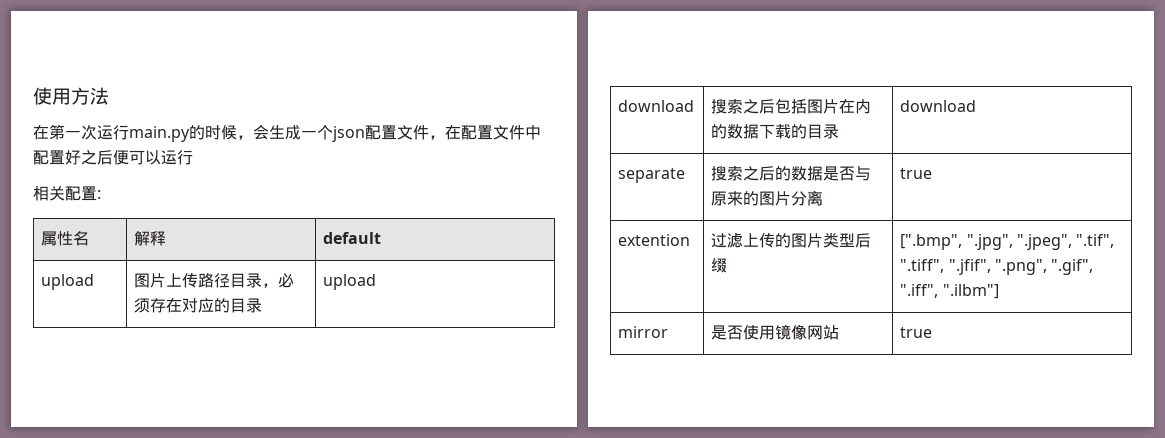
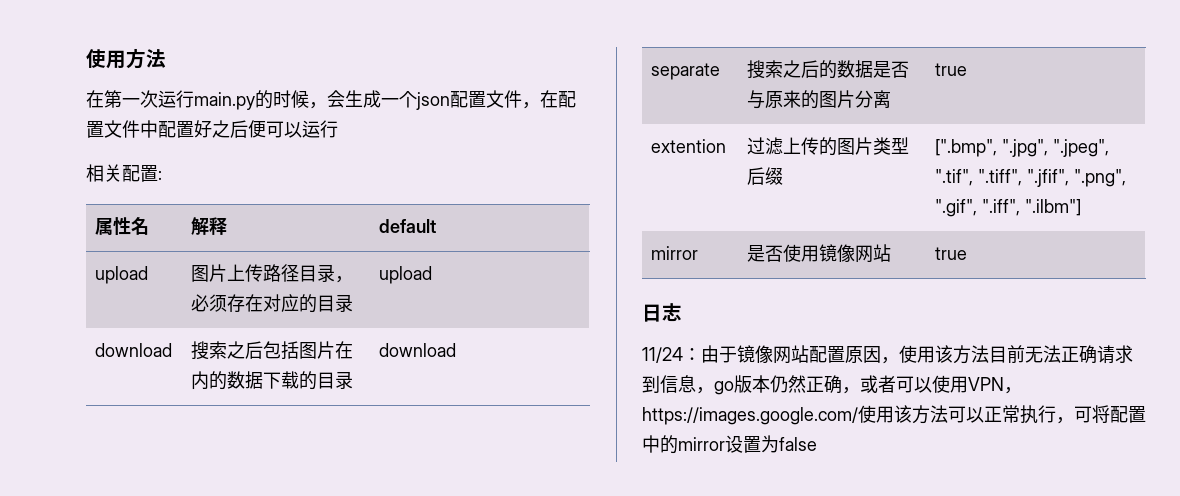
(933, 332) none -> [642,303,682,322] [642,345,1133,364] [642,375,1022,395] [642,405,1146,425] [642,435,817,454] // 日志 // 11/24：由于镜像网站配置原因，使用该方法目前无法正确请求到信息，go版本仍然正确，或者可以使用VPN，https://images.google.com/使用该方法可以正常执行，可将配置中的mirror设置为false

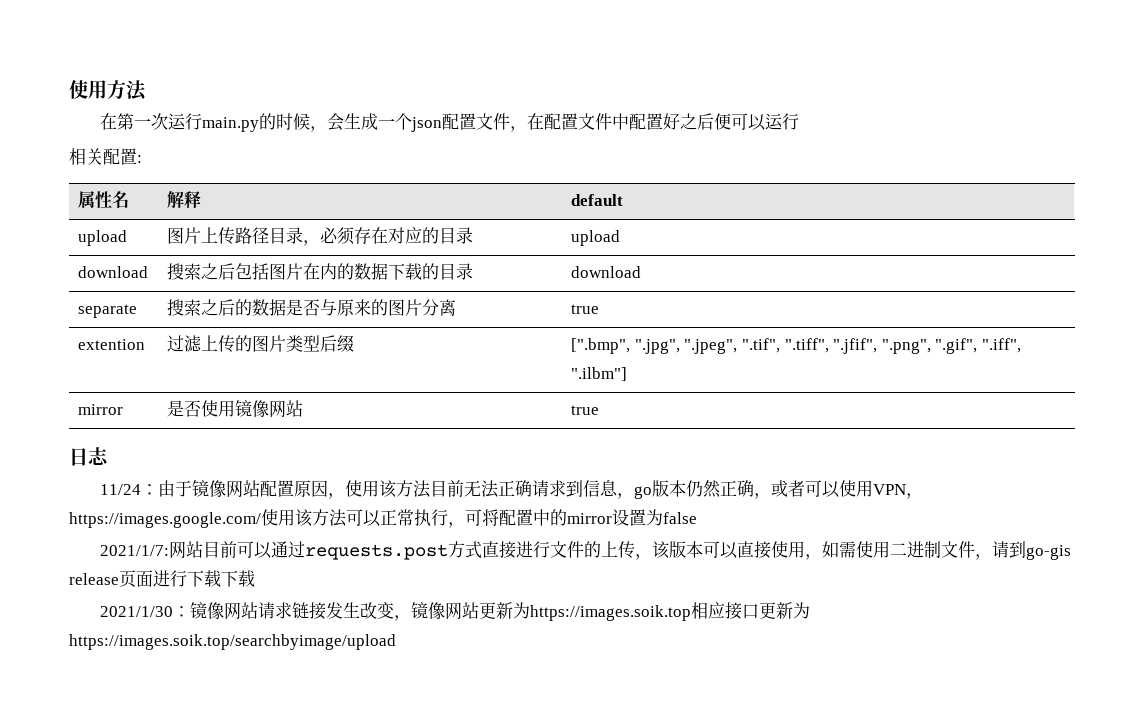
(817, 444) none -> [100,541,1072,560] [69,570,255,588] [100,601,811,621] [69,634,396,650] // 2021/1/7:网站目前可以通过requests.post方式直接进行文件的上传，该版本可以直接使用，如需使用二进制文件，请到go-gis release页面进行下载下载 // 2021/1/30：镜像网站请求链接发生改变，镜像网站更新为https://images.soik.top相应接口更新为https://images.soik.top/searchbyimage/upload

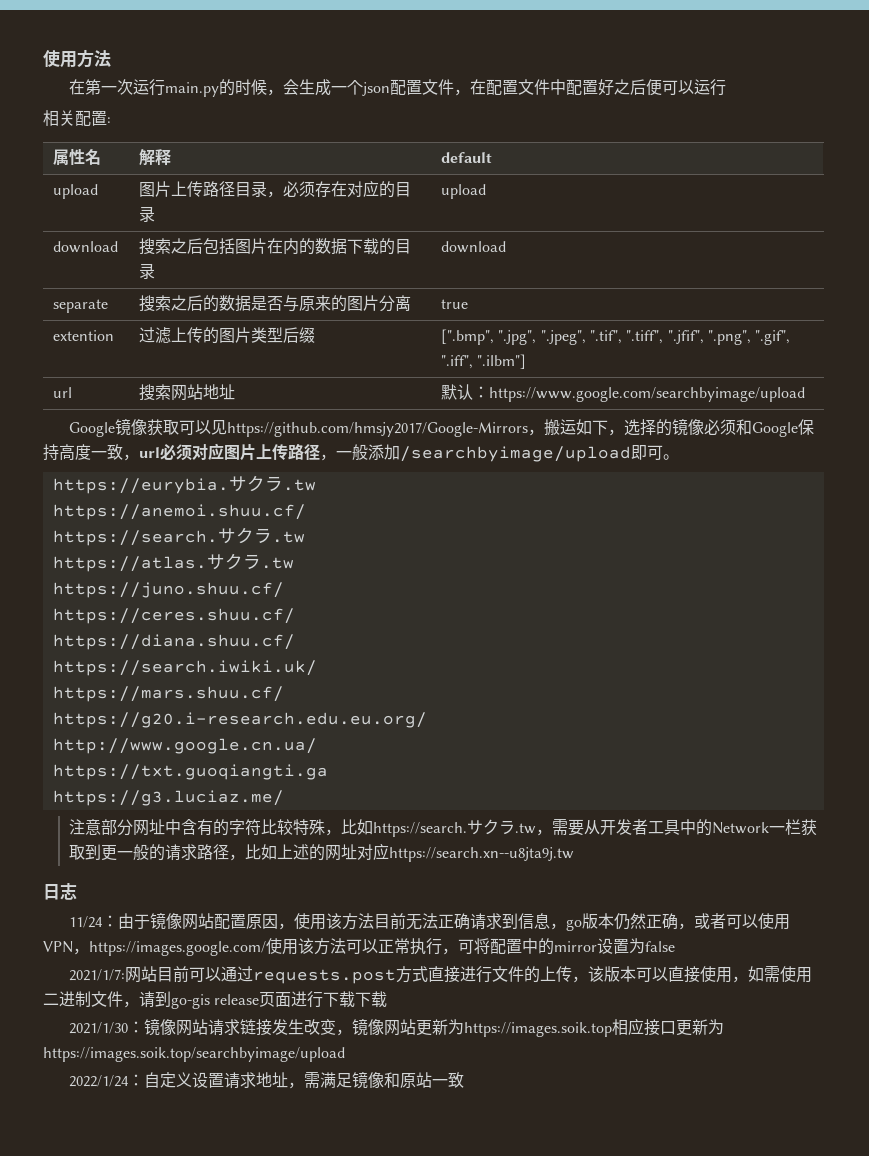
[78,404,124,415] [167,399,304,418] [571,405,600,415] mirror | 是否使用镜像网站 | true -> [53,387,73,398] [139,384,236,401] [441,384,806,402] [69,418,815,437] [43,443,679,462] [52,475,316,494] [52,504,306,520] [52,527,305,546] [52,553,294,572] [52,582,284,598] [52,608,295,624] [52,634,295,650] [52,660,317,676] [52,686,284,702] [52,712,427,728] [52,738,317,754] [52,764,328,780] [52,790,284,806] [69,819,818,837] [69,843,575,862] url | 搜索网站地址 | 默认：https://www.google.com/searchbyimage/upload // Google镜像获取可以见https://github.com/hmsjy2017/Google-Mirrors，搬运如下，选择的镜像必须和Google保持高度一致，url必须对应图片上传路径，一般添加/searchbyimage/upload即可。 // https://eurybia.サクラ.tw // https://anemoi.shuu.cf/ // https://search.サクラ.tw // https://atlas.サクラ.tw // https://juno.shuu.cf/ // https://ceres.shuu.cf/ // https://diana.shuu.cf/ // https://search.iwiki.uk/ // https://mars.shuu.cf/ // https://g20.i-research.edu.eu.org/ // http://www.google.cn.ua/ // https://txt.guoqiangti.ga // https://g3.luciaz.me/ // 注意部分网址中含有的字符比较特殊，比如https://search.サクラ.tw，需要从开发者工具中的Network一栏获取到更一般的请求路径，比如上述的网址对应https://search.xn--u8jta9j.tw
(396, 642) none -> [69,1071,465,1089] // 2022/1/24：自定义设置请求地址，需满足镜像和原站一致

